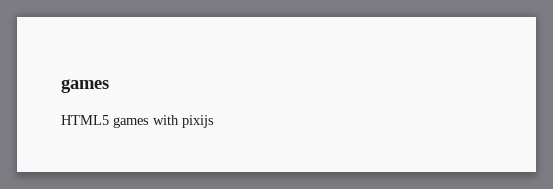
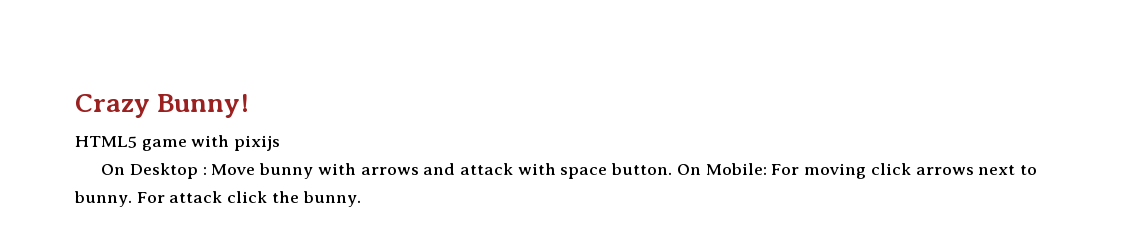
[61,79,109,93] games -> [75,94,250,118] Crazy Bunny!
[113,117,149,128] games -> [141,139,187,151] game
(214, 121) none -> [101,163,1037,179] [74,191,361,207] // On Desktop : Move bunny with arrows and attack with space button. On Mobile: For moving click arrows next to bunny. For attack click the bunny.

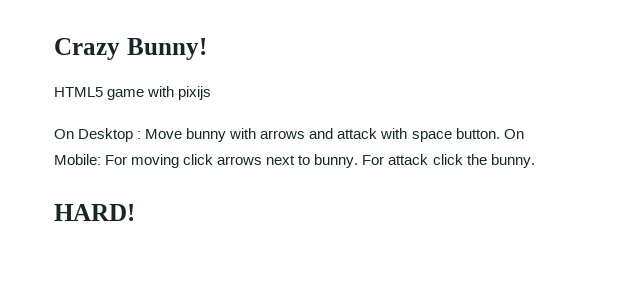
(361, 199) none -> [54,204,135,221] // HARD!

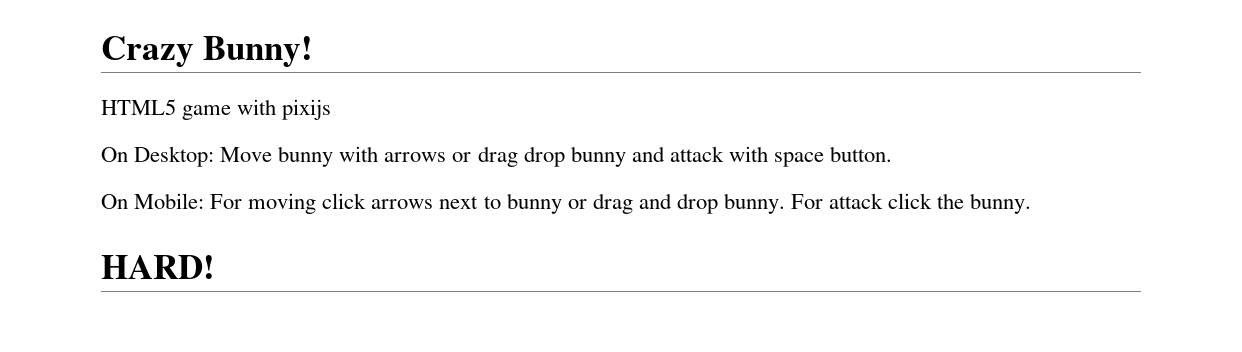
[78,128,142,142] Desktop : -> [134,146,215,167] Desktop:
(306, 134) none -> [452,146,626,167] or drag drop bunny
(500, 133) none -> (893, 154) //
(311, 160) none -> [506,193,718,214] bunny or drag and drop

